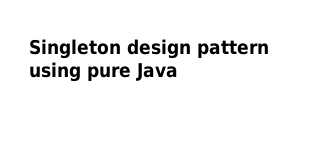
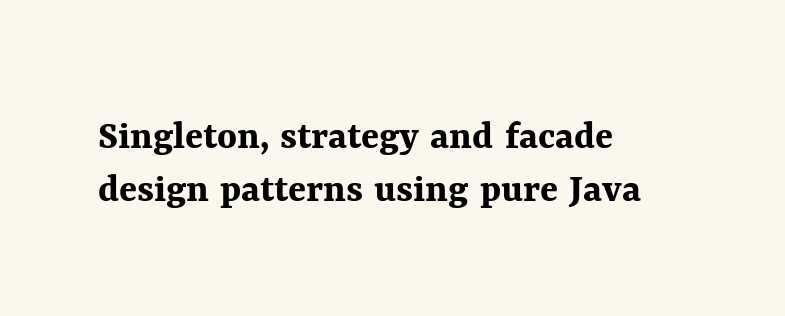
[29,39,269,59] Singleton design pattern -> [98,121,613,155] [98,174,364,208] Singleton, strategy and facade design patterns

